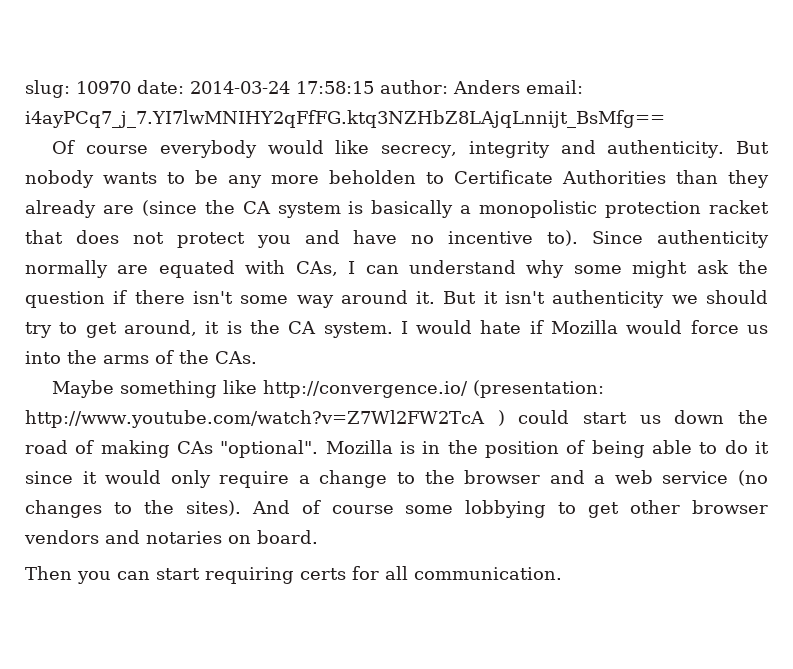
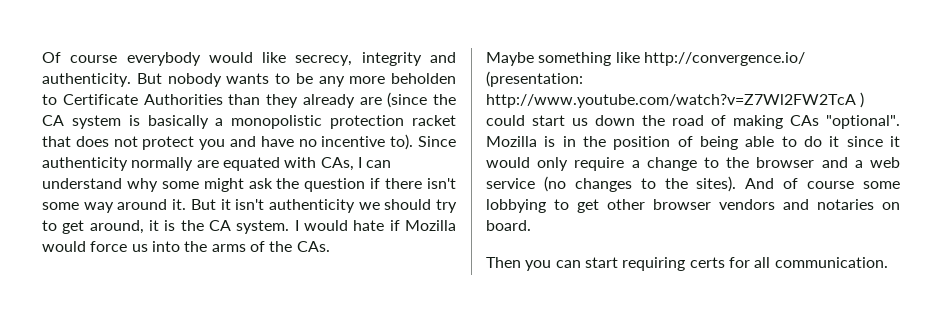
[25,80,583,98] [25,110,665,128] slug: 10970 date: 2014-03-24 17:58:15 author: Anders email: i4ayPCq7_j_7.YI7lwMNIHY2qFfFG.ktq3NZHbZ8LAjqLnnijt_BsMfg== // -> (42, 57) none

